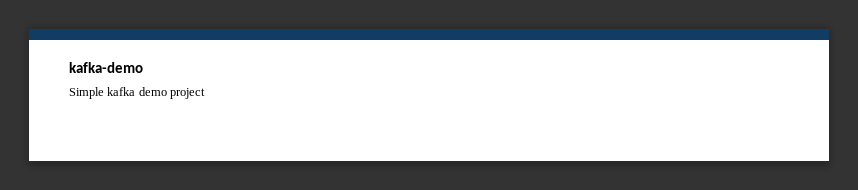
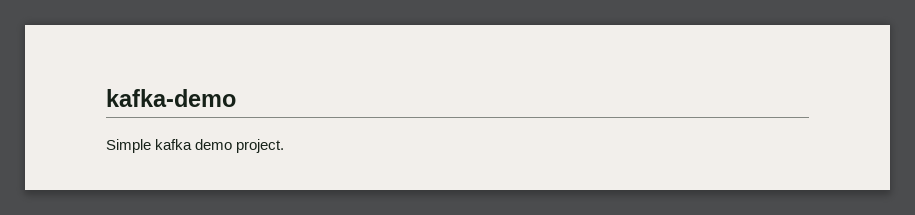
[170,88,206,99] project -> [236,139,285,153] project.

